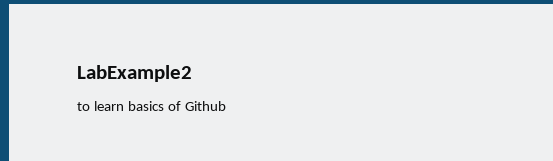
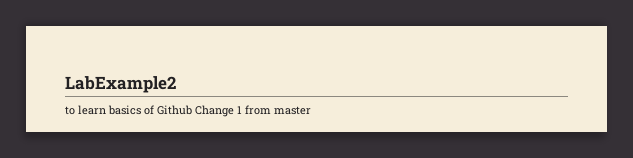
(226, 106) none -> [195,105,311,117] Change 1 from master

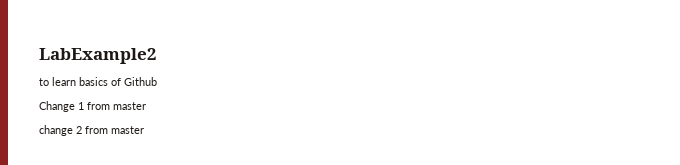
(192, 110) none -> (157, 81) //
(311, 110) none -> [39,125,144,136] // change 2 from master

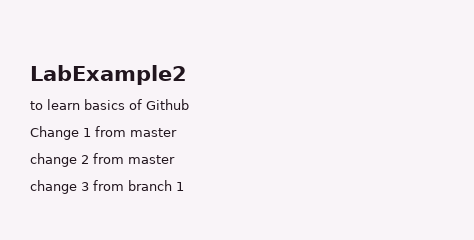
(144, 130) none -> [30,180,184,194] // change 3 from branch 1

